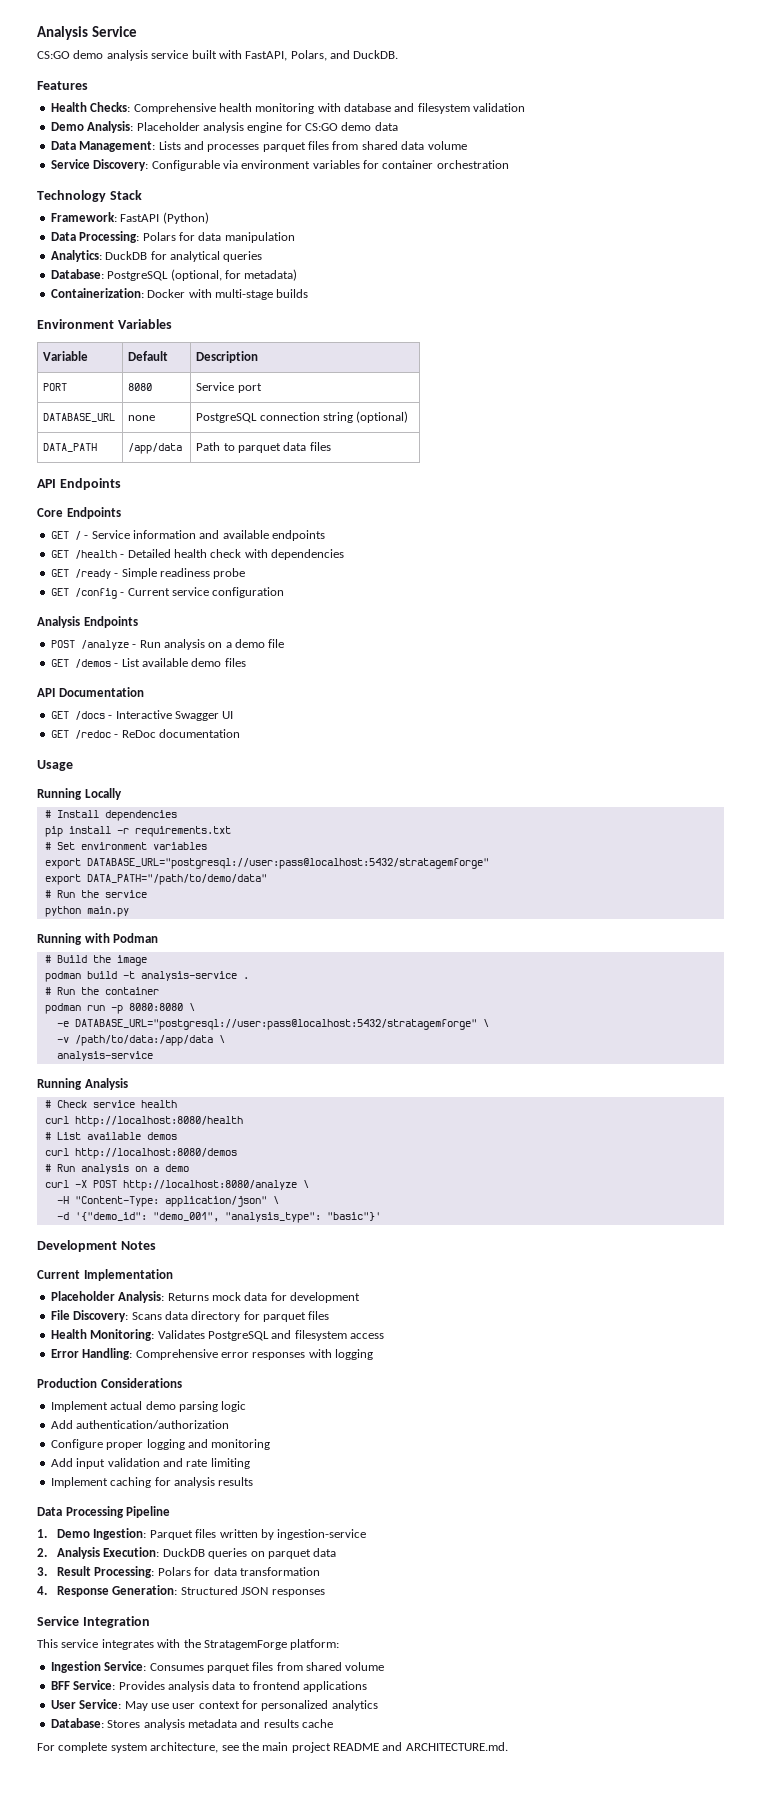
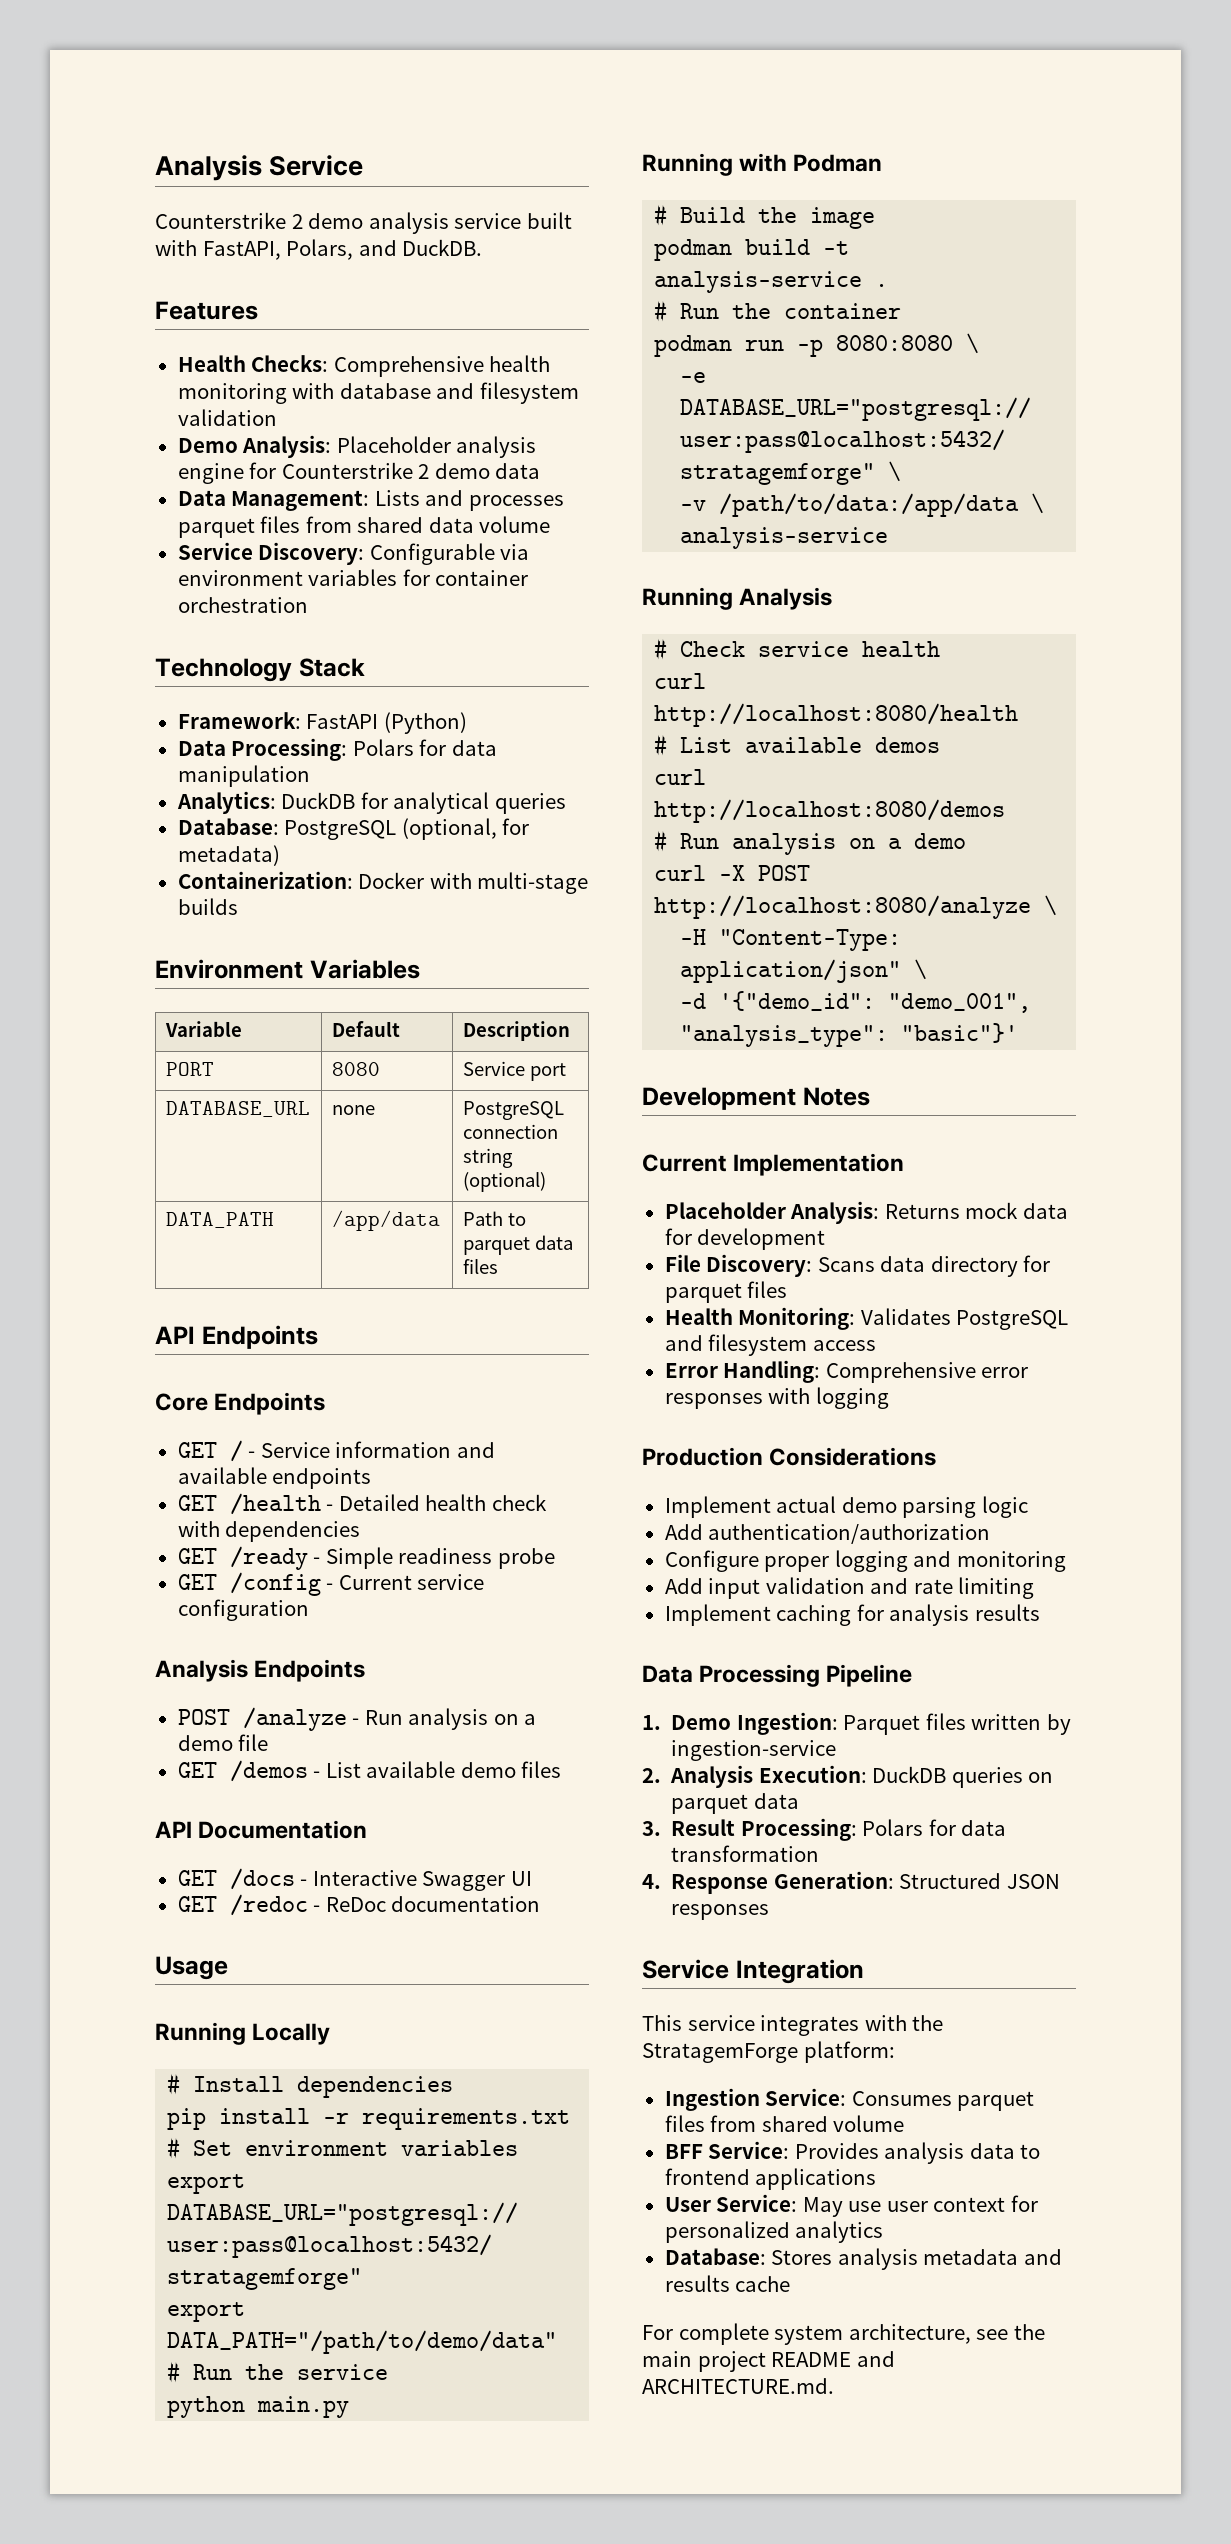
[37,51,70,59] CS:GO -> [155,212,303,229] Counterstrike 2
[305,123,338,131] CS:GO -> [281,462,430,479] Counterstrike 2

